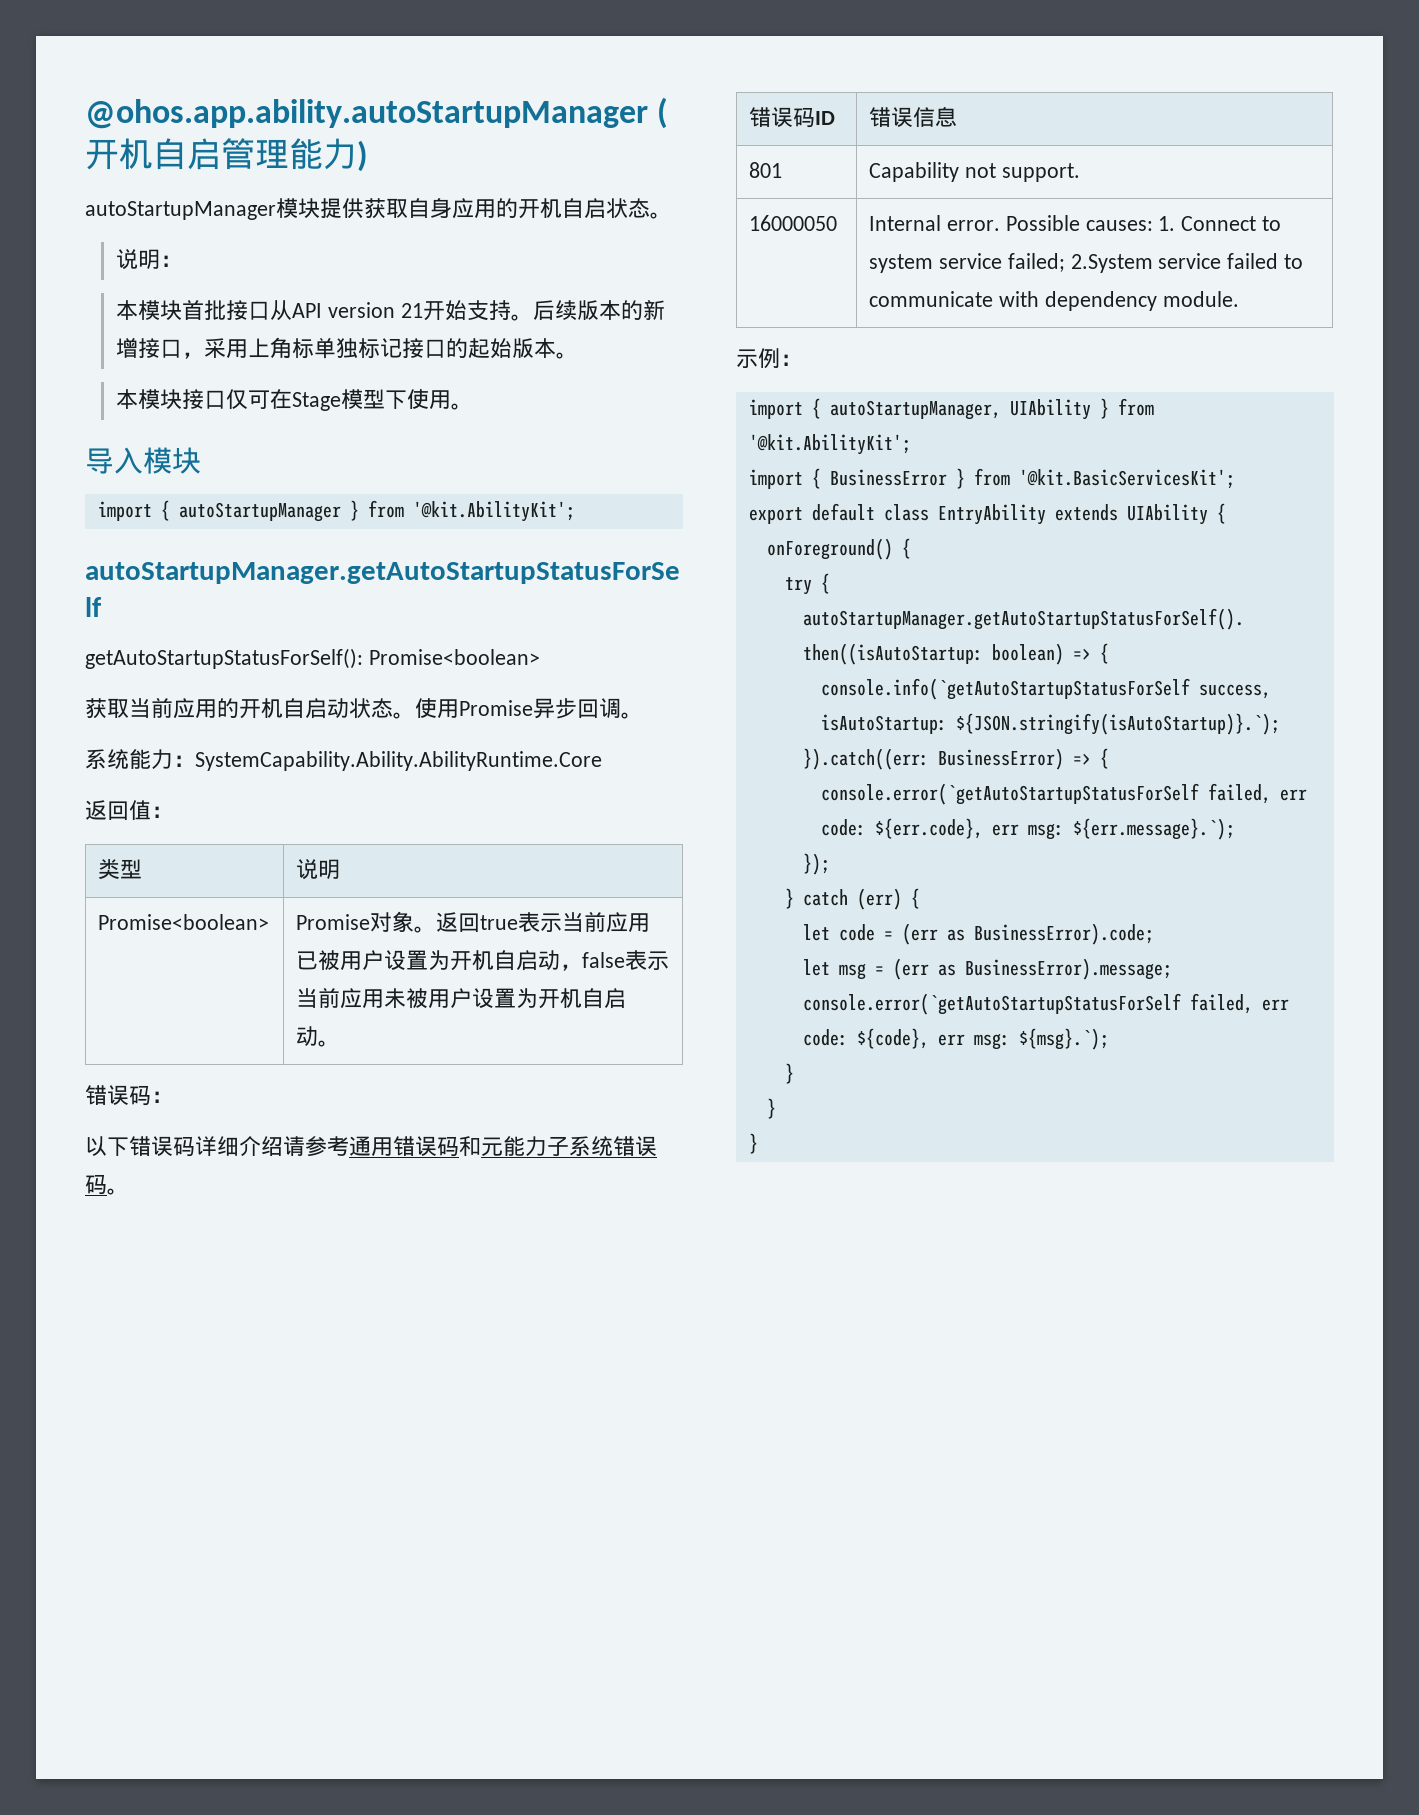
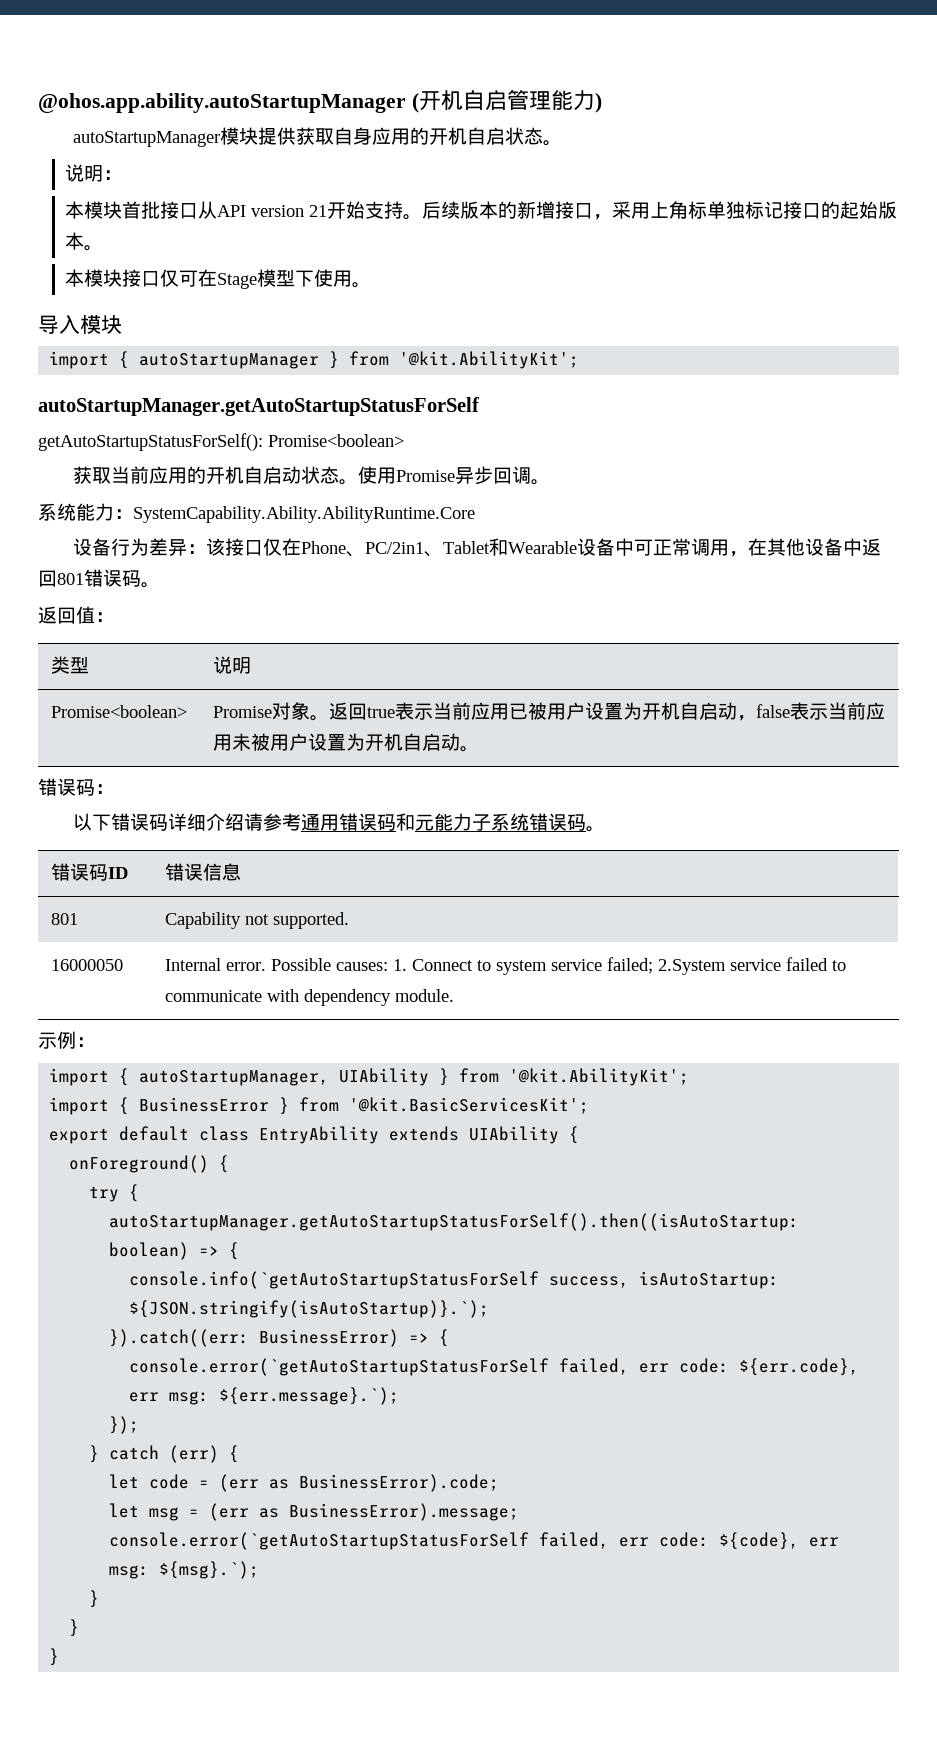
(602, 761) none -> [73,538,882,557] [38,569,160,588] // 设备行为差异：该接口仅在Phone、PC/2in1、Tablet和Wearable设备中可正常调用，在其他设备中返回801错误码。
[1001,163,1080,182] support. -> [272,912,349,929] supported.

